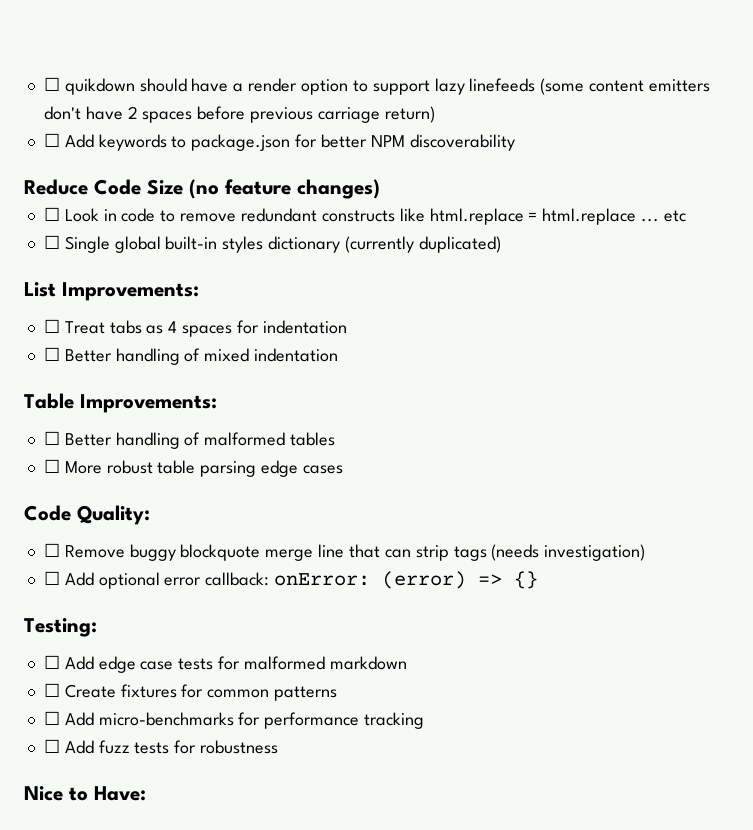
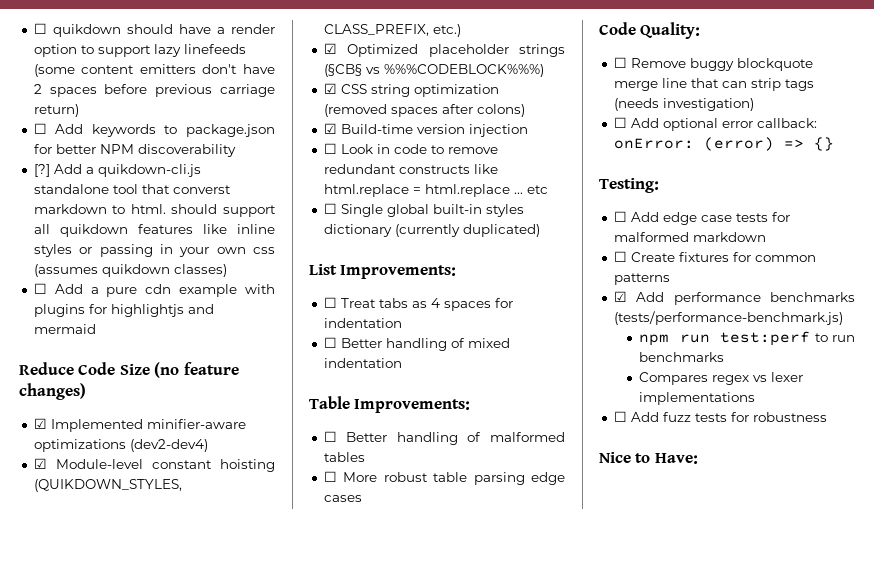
(515, 142) none -> [33,164,201,177] [33,184,231,194] [33,204,276,217] [33,224,275,237] [33,244,276,257] [33,264,227,277] [33,283,275,297] [33,304,214,317] [33,324,96,334] // [?] Add a quikdown-cli.js standalone tool that converst markdown to html. should support all quikdown features like inline styles or passing in your own css (assumes quikdown classes) // ☐ Add a pure cdn example with plugins for highlightjs and mermaid
(380, 189) none -> [33,418,246,432] [33,439,208,452] [33,458,275,472] [33,479,182,492] [323,24,461,37] [323,43,565,57] [323,64,544,77] [323,83,499,97] [323,104,525,117] [323,123,528,137] // ☑ Implemented minifier-aware optimizations (dev2-dev4) // ☑ Module-level constant hoisting (QUIKDOWN_STYLES, CLASS_PREFIX, etc.) // ☑ Optimized placeholder strings (§CB§ vs %%%CODEBLOCK%%%) // ☑ CSS string optimization (removed spaces after colons) // ☑ Build-time version injection
[43,711,425,729] ☐ Add micro-benchmarks for performance tracking -> [613,291,855,305] [613,311,843,325] [638,331,855,346] [638,352,724,362] [638,372,803,385] [638,392,755,405] ☑ Add performance benchmarks (tests/performance-benchmark.js) // npm run test:perf to run benchmarks // Compares regex vs lexer implementations

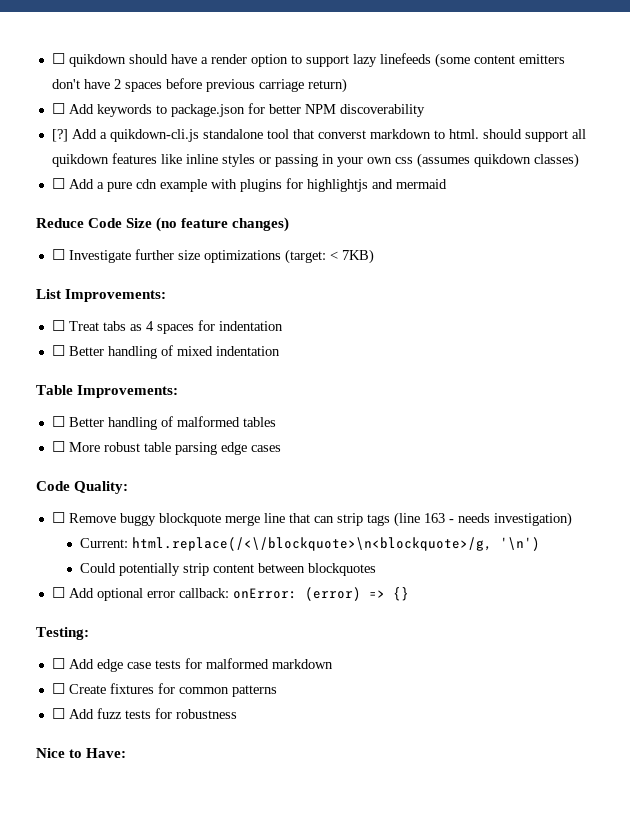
[33,418,246,432] [33,439,208,452] [33,458,275,472] [33,479,182,492] [323,24,461,37] [323,43,565,57] [323,64,544,77] [323,83,499,97] [323,104,525,117] [323,123,528,137] [323,143,498,154] [323,164,498,174] [323,184,548,197] [323,203,524,217] [323,224,540,237] ☑ Implemented minifier-aware optimizations (dev2-dev4) // ☑ Module-level constant hoisting (QUIKDOWN_STYLES, CLASS_PREFIX, etc.) // ☑ Optimized placeholder strings (§CB§ vs %%%CODEBLOCK%%%) // ☑ CSS string optimization (removed spaces after colons) // ☑ Build-time version injection // ☐ Look in code to remove redundant constructs like html.replace = html.replace ... etc // ☐ Single global built-in styles dictionary (currently duplicated) -> [51,249,374,264] ☐ Investigate further size optimizations (target: < 7KB)
[613,98,754,111] (needs investigation) -> [393,512,572,527] [80,537,541,551] [80,563,377,576] (line 163 - needs investigation) // Current: html.replace(/<\/blockquote>\n<blockquote>/g, '\n') // Could potentially strip content between blockquotes
[613,291,855,305] [613,311,843,325] [638,331,855,346] [638,352,724,362] [638,372,803,385] [638,392,755,405] // ☑ Add performance benchmarks (tests/performance-benchmark.js) // npm run test:perf to run benchmarks // Compares regex vs lexer implementations -> (277, 691) none

